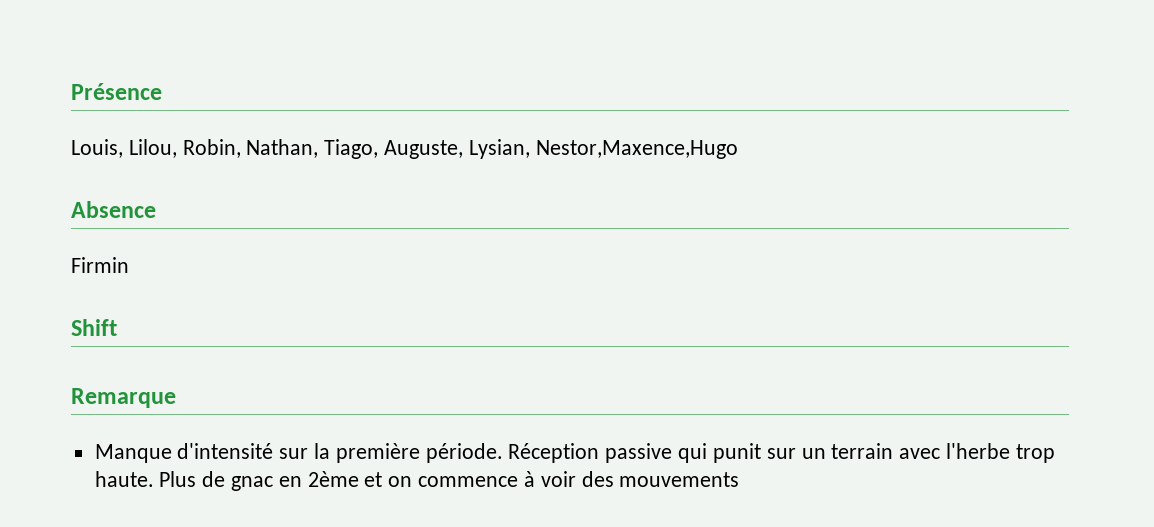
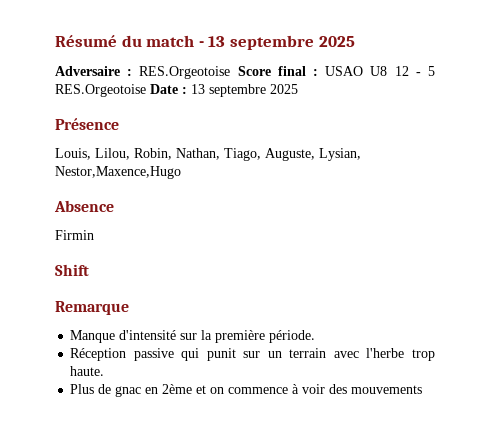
(71, 91) none -> [55,35,355,50] [55,66,435,79] [55,84,298,97] Résumé du match - 13 septembre 2025 // Adversaire : RES.Orgeotoise Score final : USAO U8 12 - 5 RES.Orgeotoise Date : 13 septembre 2025 //
(503, 453) none -> (316, 336) //
(154, 479) none -> (105, 371) //

